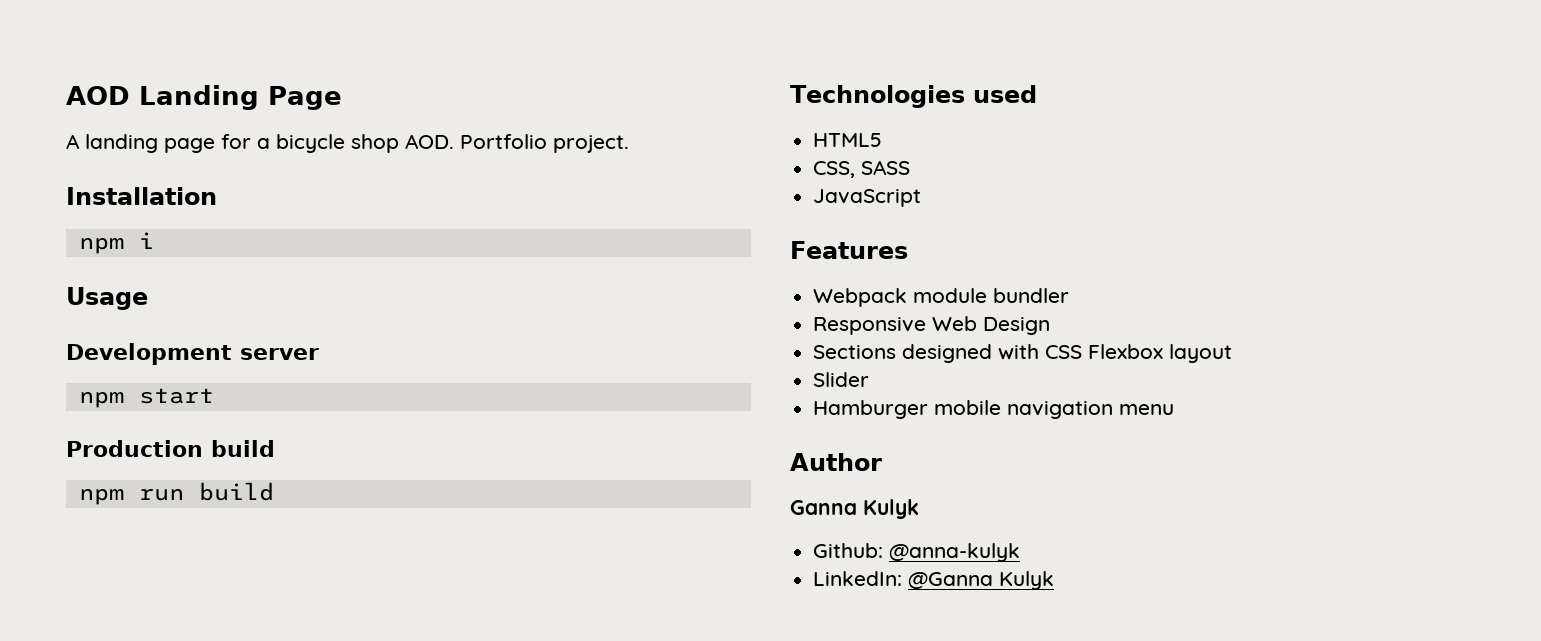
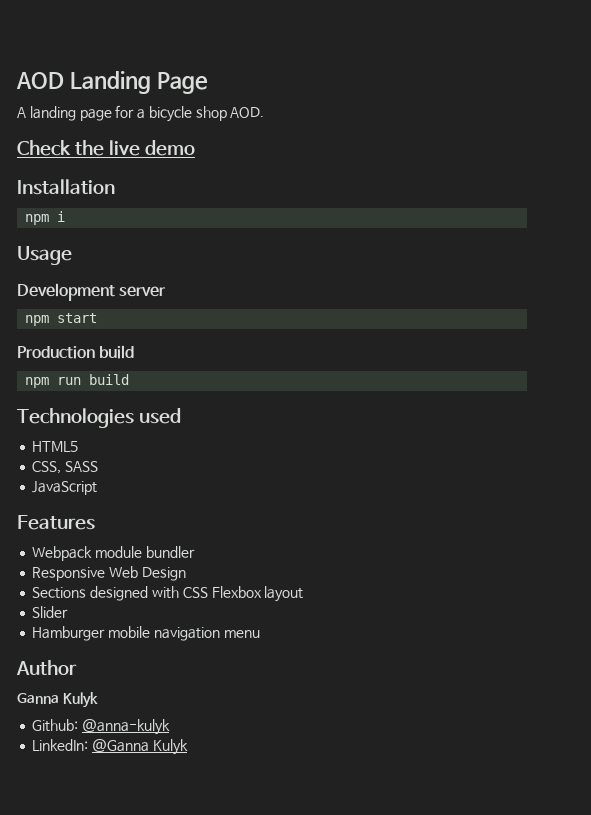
[460,134,629,153] Portfolio project. -> [17,140,196,156] // Check the live demo

